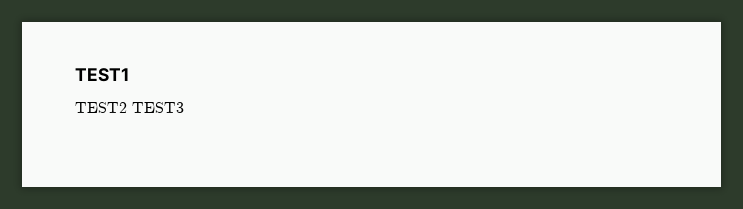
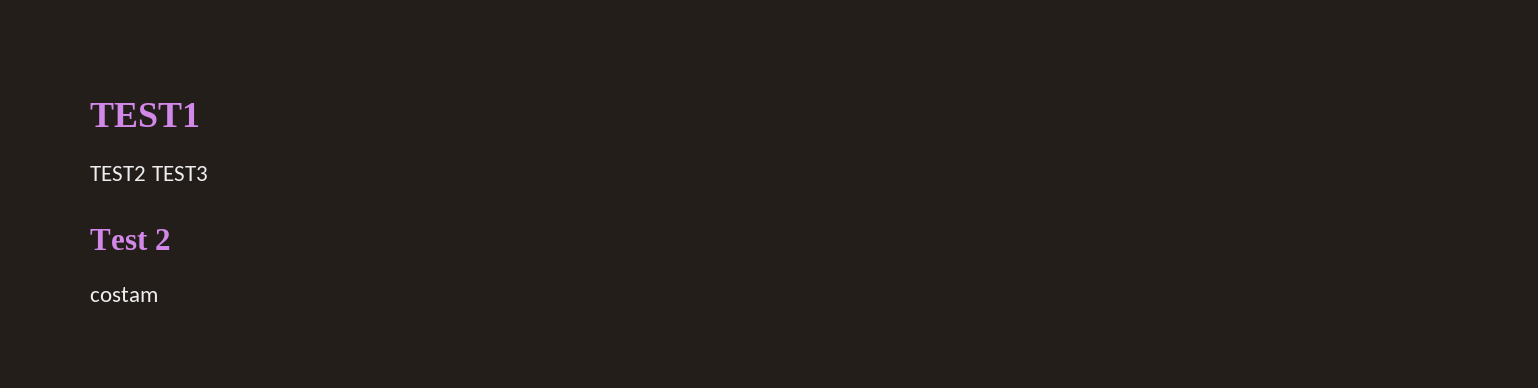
(184, 107) none -> [90,229,172,250] [90,287,158,302] // Test 2 // costam

